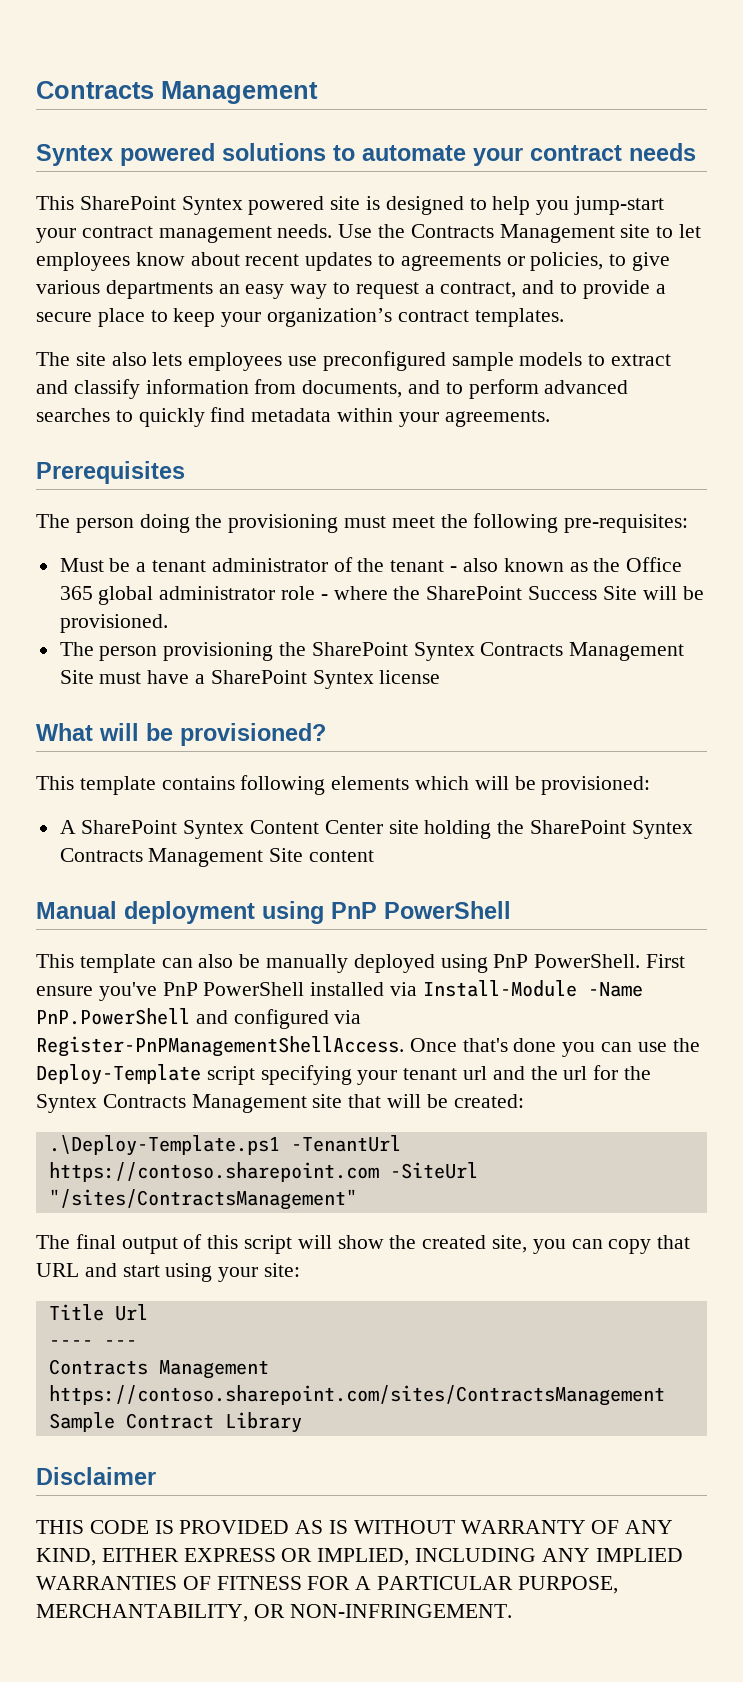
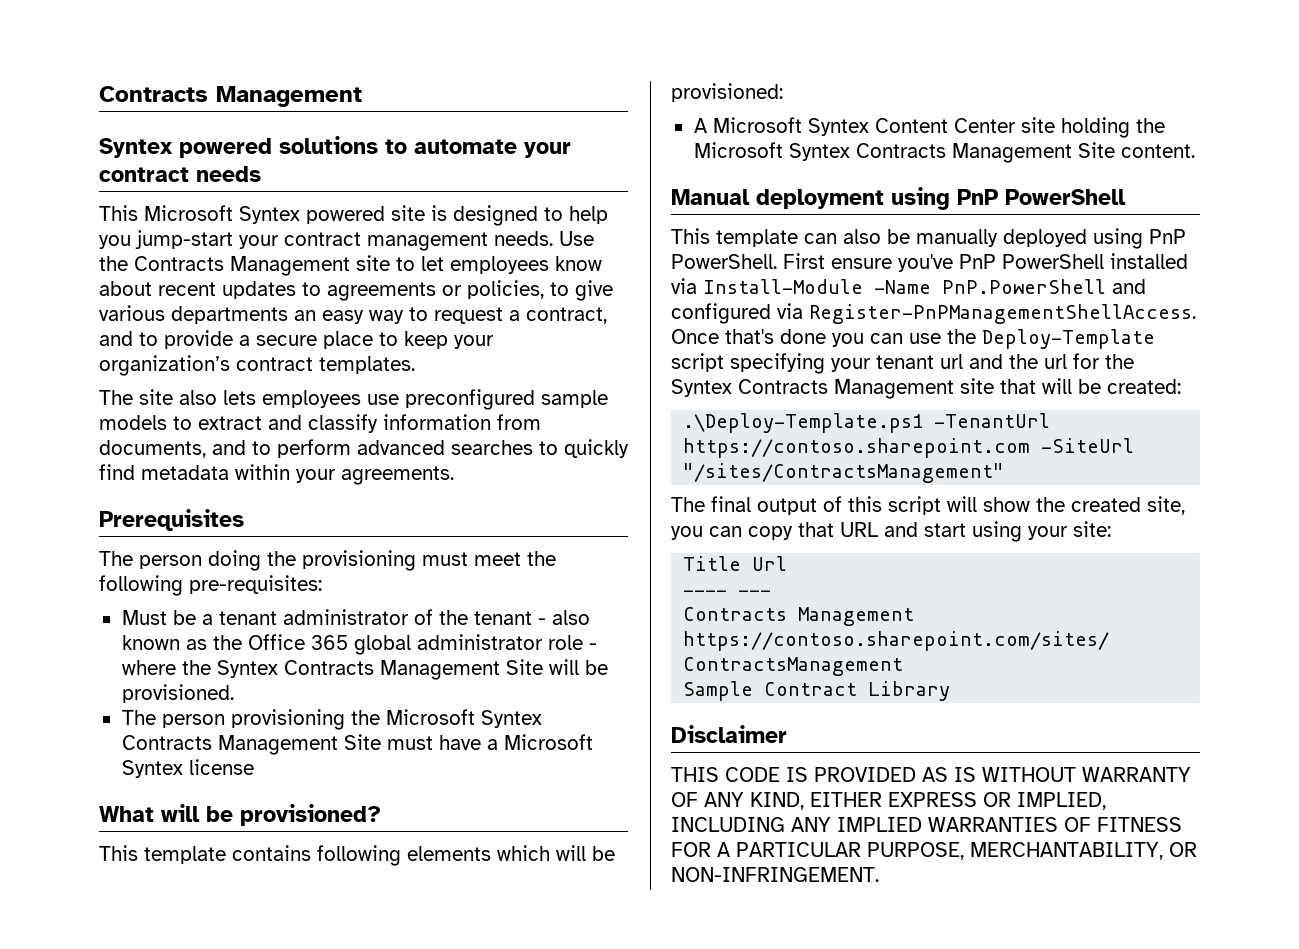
[79,196,176,210] SharePoint -> [144,205,233,221] Microsoft
[426,586,598,600] SharePoint Success -> [216,660,500,680] Syntex Contracts Management
[311,642,408,656] SharePoint -> [385,709,475,725] Microsoft
[210,670,307,684] SharePoint -> [503,734,593,750] Microsoft
[81,820,178,834] SharePoint -> [712,117,802,133] Microsoft
[530,820,693,839] [59,848,375,867] SharePoint Syntex Contracts Management Site content -> [693,142,1195,163] Microsoft Syntex Contracts Management Site content.

